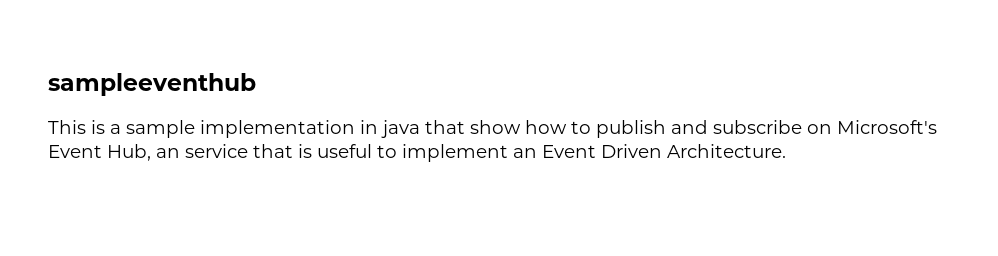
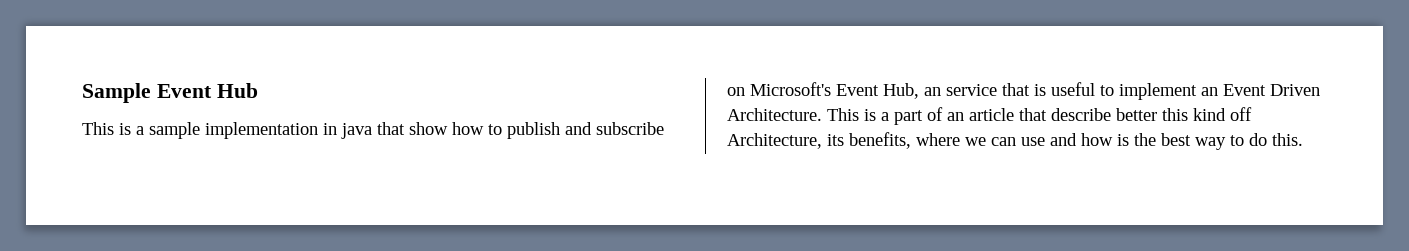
[48,73,256,96] sampleeventhub -> [82,83,258,103] Sample Event Hub
(786, 151) none -> [827,107,1252,125] [727,132,1303,150] This is a part of an article that describe better this kind off Architecture, its benefits, where we can use and how is the best way to do this.

